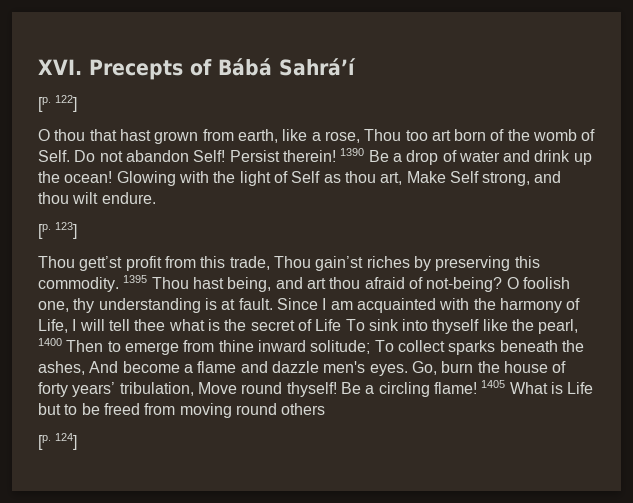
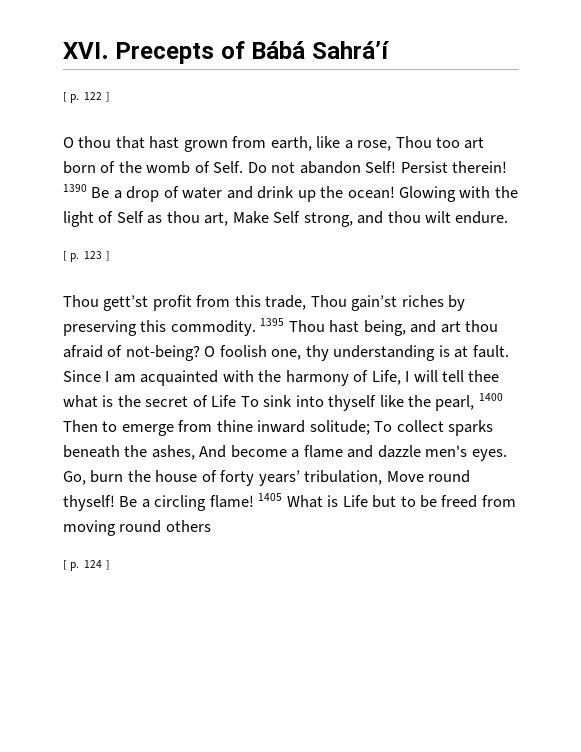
[38,95,78,112] [p. 122] -> [63,92,110,103] [ p. 122 ]
[38,222,78,239] [p. 123] -> [63,251,110,262] [ p. 123 ]
[38,433,78,450] [p. 124] -> [63,560,110,571] [ p. 124 ]

